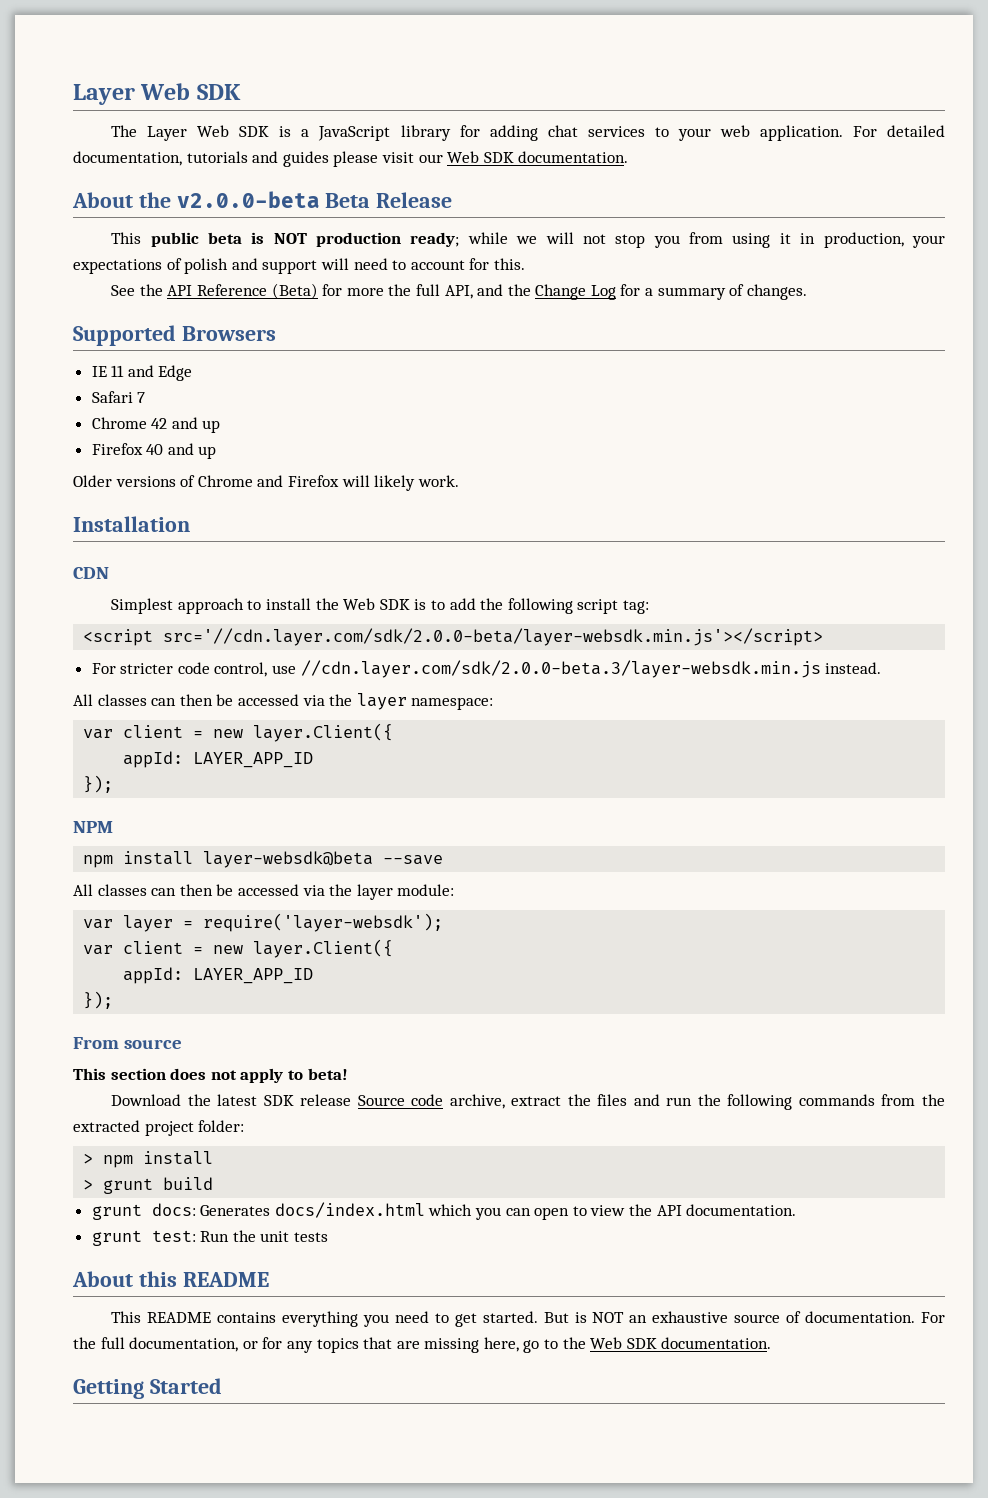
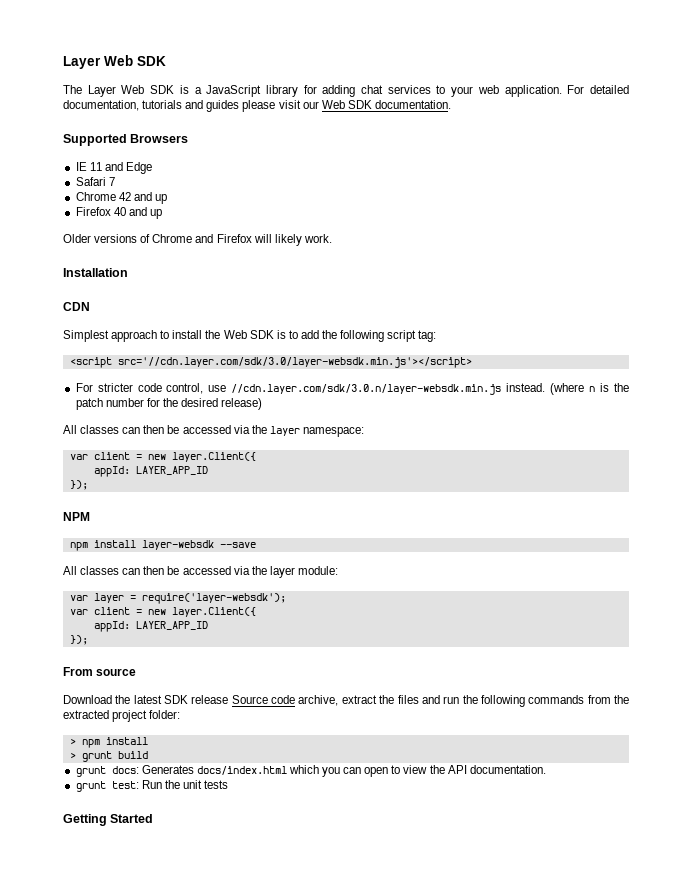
[72,191,453,208] [111,232,946,248] [73,258,525,274] [111,283,807,300] // About the v2.0.0-beta Beta Release // This public beta is NOT production ready; while we will not stop you from using it in production, your expectations of polish and support will need to account for this. // See the API Reference (Beta) for more the full API, and the Change Log for a summary of changes. -> (451, 104) none
[163,628,824,646] src='//cdn.layer.com/sdk/2.0.0-beta/layer-websdk.min.js'></script> -> [117,357,472,368] src='//cdn.layer.com/sdk/3.0/layer-websdk.min.js'></script>
[300,660,821,678] //cdn.layer.com/sdk/2.0.0-beta.3/layer-websdk.min.js -> [231,384,502,395] //cdn.layer.com/sdk/3.0.n/layer-websdk.min.js
(882, 668) none -> [550,383,629,395] [75,398,263,410] (where n is the patch number for the desired release)
[203,851,374,868] layer-websdk@beta -> [141,540,214,550] layer-websdk
[73,1068,348,1083] // This section does not apply to beta! -> (137, 672) none
[72,1271,269,1287] [111,1311,945,1327] [73,1337,772,1353] // About this README // This README contains everything you need to get started. But is NOT an exhaustive source of documentation. For the full documentation, or for any topics that are missing here, go to the Web SDK documentation. -> (229, 784) none

